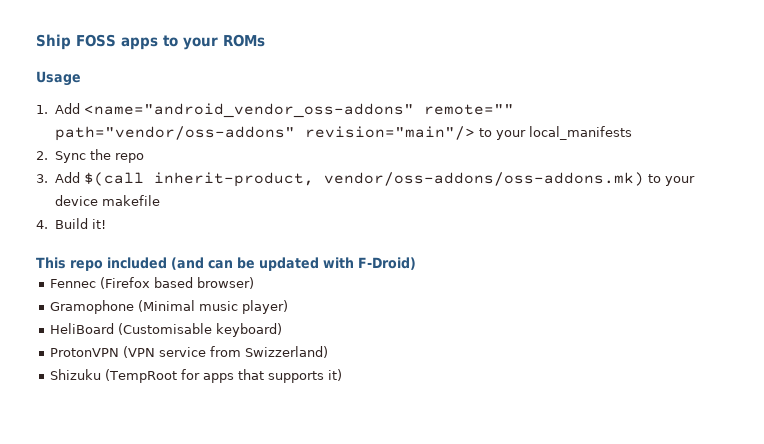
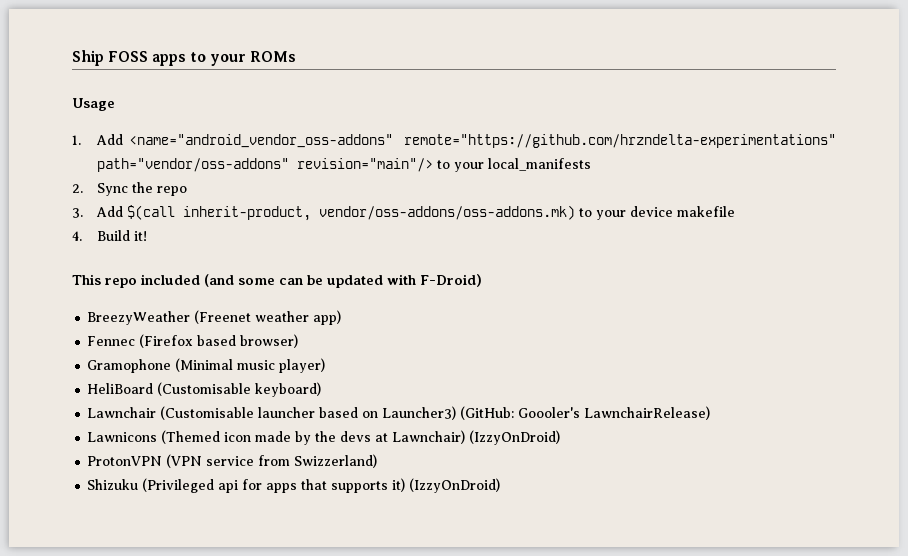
[424,104,515,115] remote="" -> [403,134,836,148] remote="https://github.com/hrzndelta-experimentations"
(204, 263) none -> [238,278,275,285] some
(416, 263) none -> [87,310,342,325] // BreezyWeather (Freenet weather app)
(283, 330) none -> [87,406,711,420] [87,430,561,445] // Lawnchair (Customisable launcher based on Launcher3) (GitHub: Goooler's LawnchairRelease) // Lawnicons (Themed icon made by the devs at Lawnchair) (IzzyOnDroid)
[105,369,178,383] (TempRoot -> [142,478,239,493] (Privileged api
(343, 375) none -> [409,478,501,493] (IzzyOnDroid)

